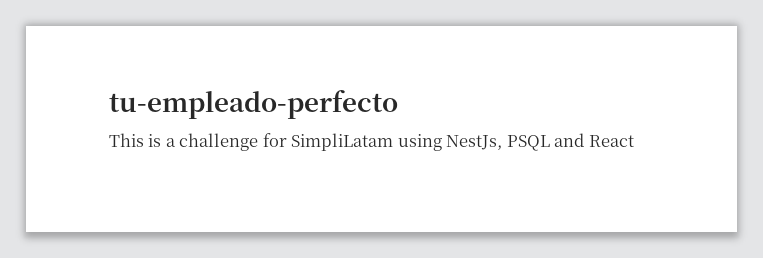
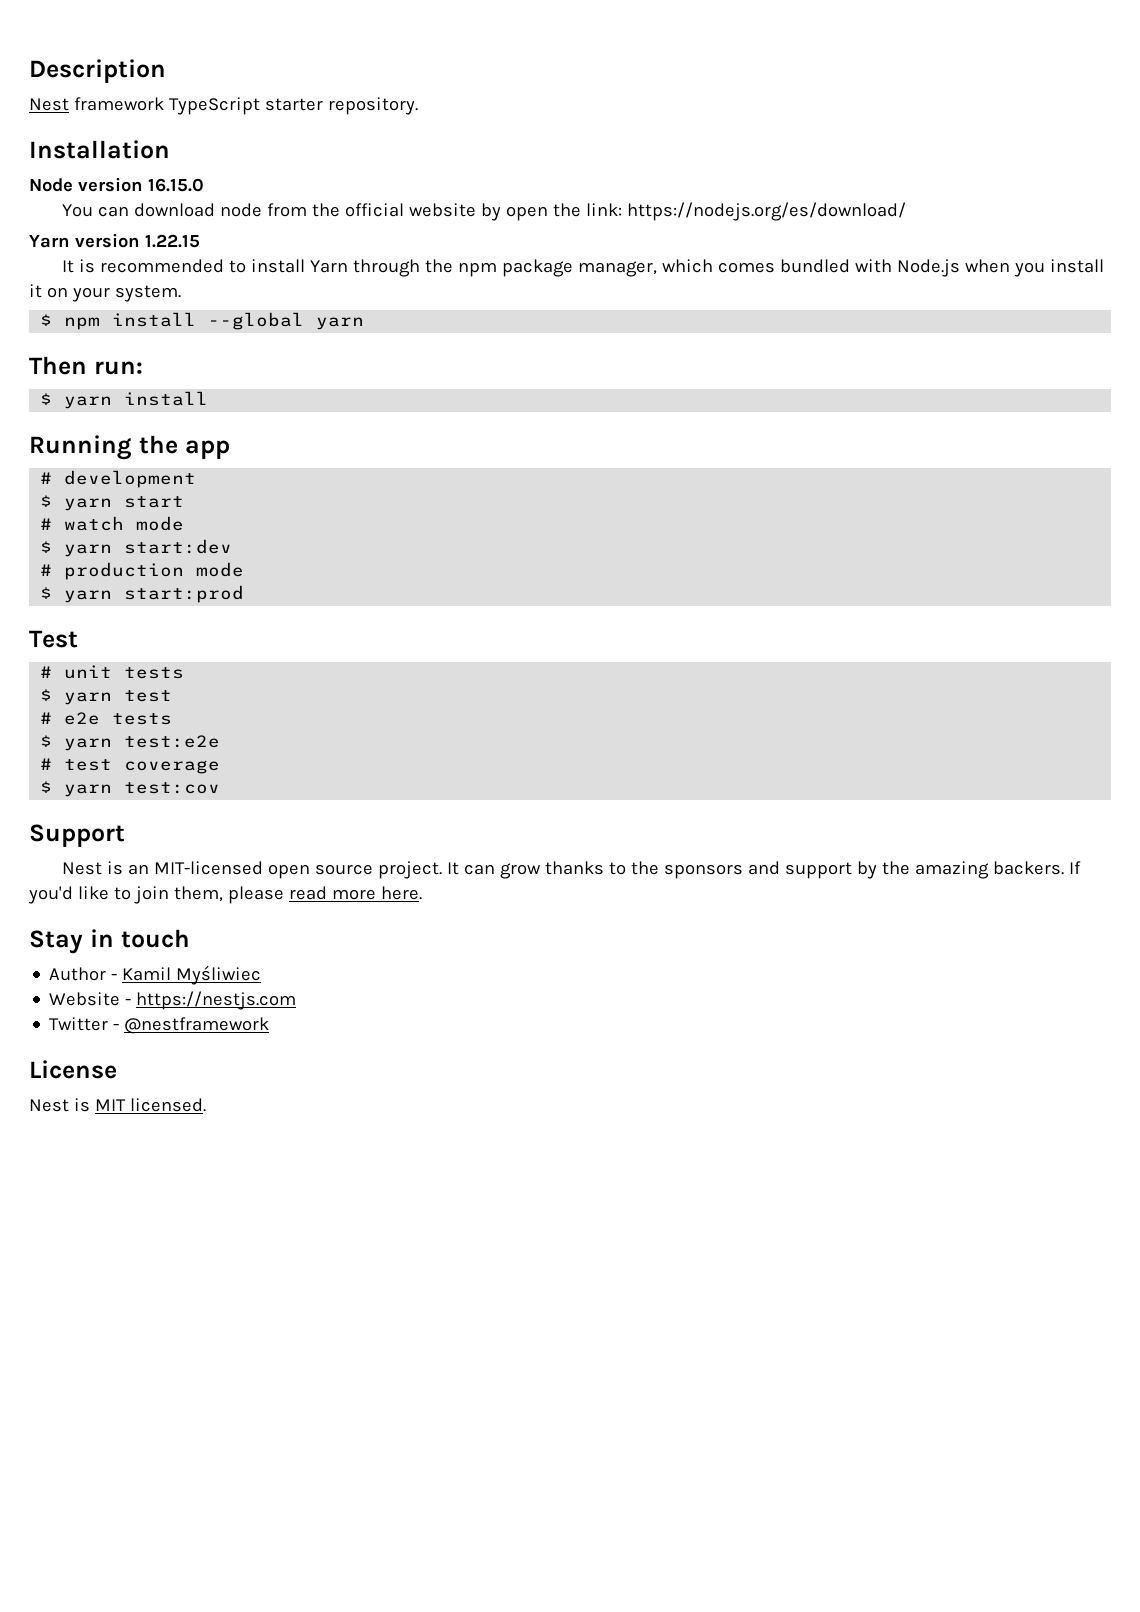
[109,90,398,119] [109,133,634,151] tu-empleado-perfecto // This is a challenge for SimpliLatam using NestJs, PSQL and React -> [29,59,166,83] [29,97,418,115] [29,140,170,159] [29,177,204,192] [61,202,906,221] [29,233,200,248] [61,259,1104,277] [29,284,181,302] [40,312,365,330] [29,356,143,375] [40,391,209,409] [29,435,230,460] [40,470,197,488] [40,495,185,511] [40,516,185,531] [40,539,233,557] [40,562,245,580] [40,585,245,603] [29,630,78,648] [40,665,185,679] [40,689,173,705] [40,712,173,725] [40,735,221,751] [40,758,221,774] [40,781,221,797] [29,824,125,847] [61,861,1081,879] [28,886,422,904] [29,929,190,954] [49,965,262,985] [49,991,297,1010] [49,1017,270,1034] [29,1060,117,1079] [29,1098,206,1112] Description // Nest framework TypeScript starter repository. // Installation // Node version 16.15.0 // You can download node from the official website by open the link: https://nodejs.org/es/download/ // Yarn version 1.22.15 // It is recommended to install Yarn through the npm package manager, which comes bundled with Node.js when you install it on your system. // $ npm install --global yarn // Then run: // $ yarn install // Running the app // # development // $ yarn start // # watch mode // $ yarn start:dev // # production mode // $ yarn start:prod // Test // # unit tests // $ yarn test // # e2e tests // $ yarn test:e2e // # test coverage // $ yarn test:cov // Support // Nest is an MIT-licensed open source project. It can grow thanks to the sponsors and support by the amazing backers. If you'd like to join them, please read more here. // Stay in touch // Author - Kamil Myśliwiec // Website - https://nestjs.com // Twitter - @nestframework // License // Nest is MIT licensed.

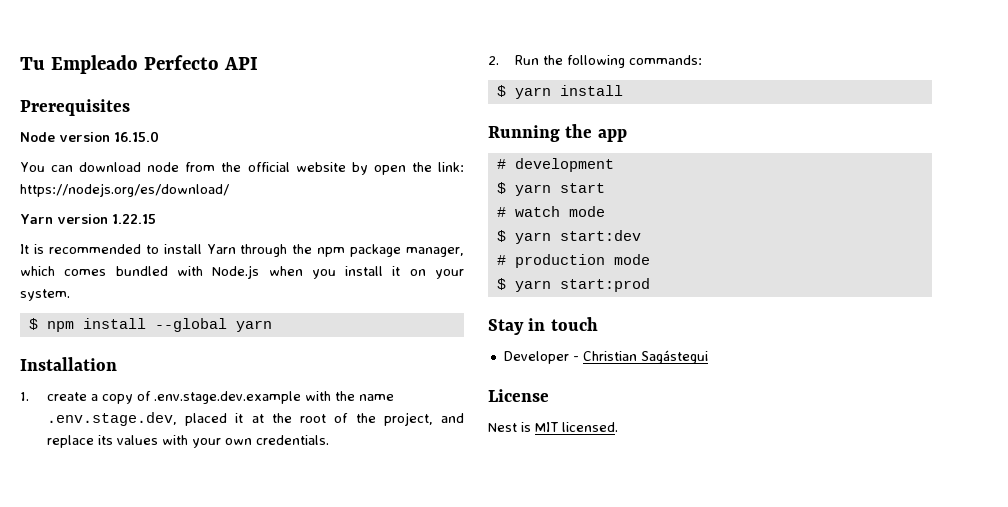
[29,59,166,83] [29,97,418,115] [29,140,170,159] Description // Nest framework TypeScript starter repository. // Installation -> [20,55,258,74] [20,99,130,116] Tu Empleado Perfecto API // Prerequisites
[29,356,143,375] Then run: -> [20,357,117,371] [20,391,394,404] [46,412,465,426] [46,435,329,448] [488,55,702,68] Installation // 1. create a copy of .env.stage.dev.example with the name .env.stage.dev, placed it at the root of the project, and replace its values with your own credentials. // 2. Run the following commands:
[29,630,78,648] [40,665,185,679] [40,689,173,705] [40,712,173,725] [40,735,221,751] [40,758,221,774] [40,781,221,797] [29,824,125,847] [61,861,1081,879] [28,886,422,904] [29,929,190,954] [49,965,262,985] [49,991,297,1010] [49,1017,270,1034] Test // # unit tests // $ yarn test // # e2e tests // $ yarn test:e2e // # test coverage // $ yarn test:cov // Support // Nest is an MIT-licensed open source project. It can grow thanks to the sponsors and support by the amazing backers. If you'd like to join them, please read more here. // Stay in touch // Author - Kamil Myśliwiec // Website - https://nestjs.com // Twitter - @nestframework -> [488,317,598,335] [503,350,708,364] Stay in touch // Developer - Christian Sagástegui

